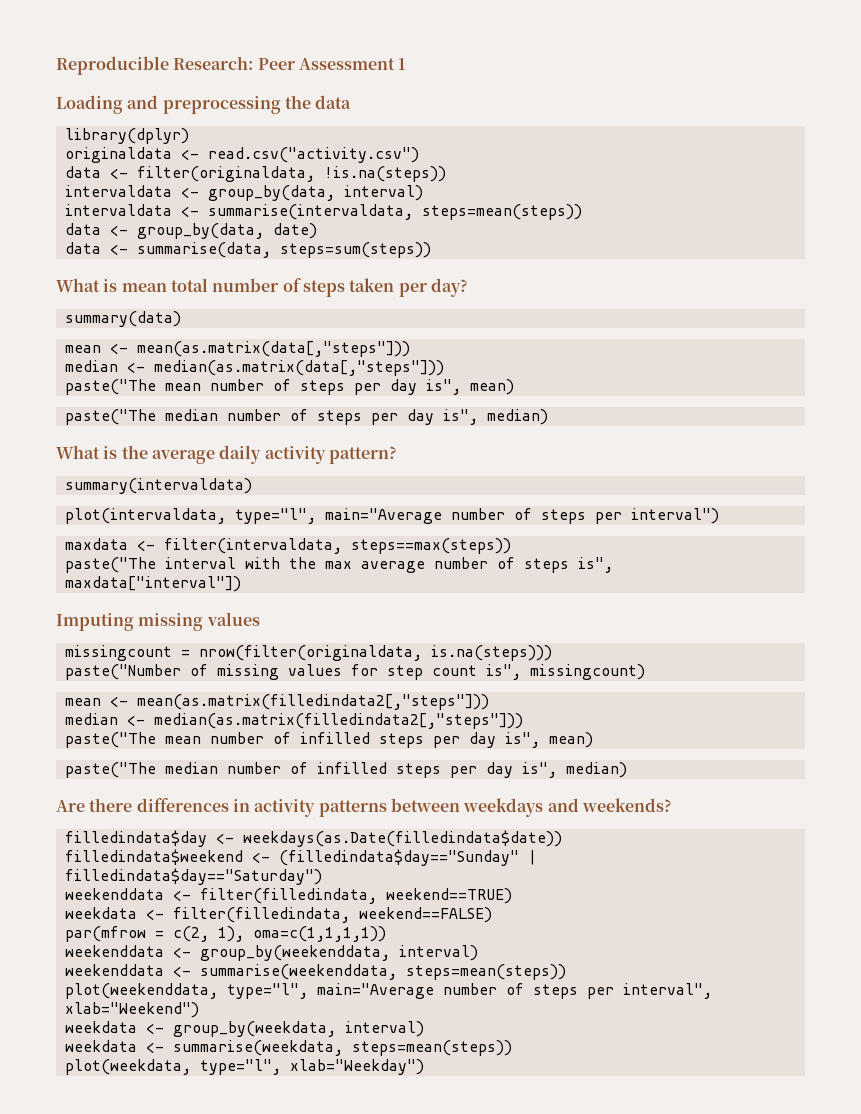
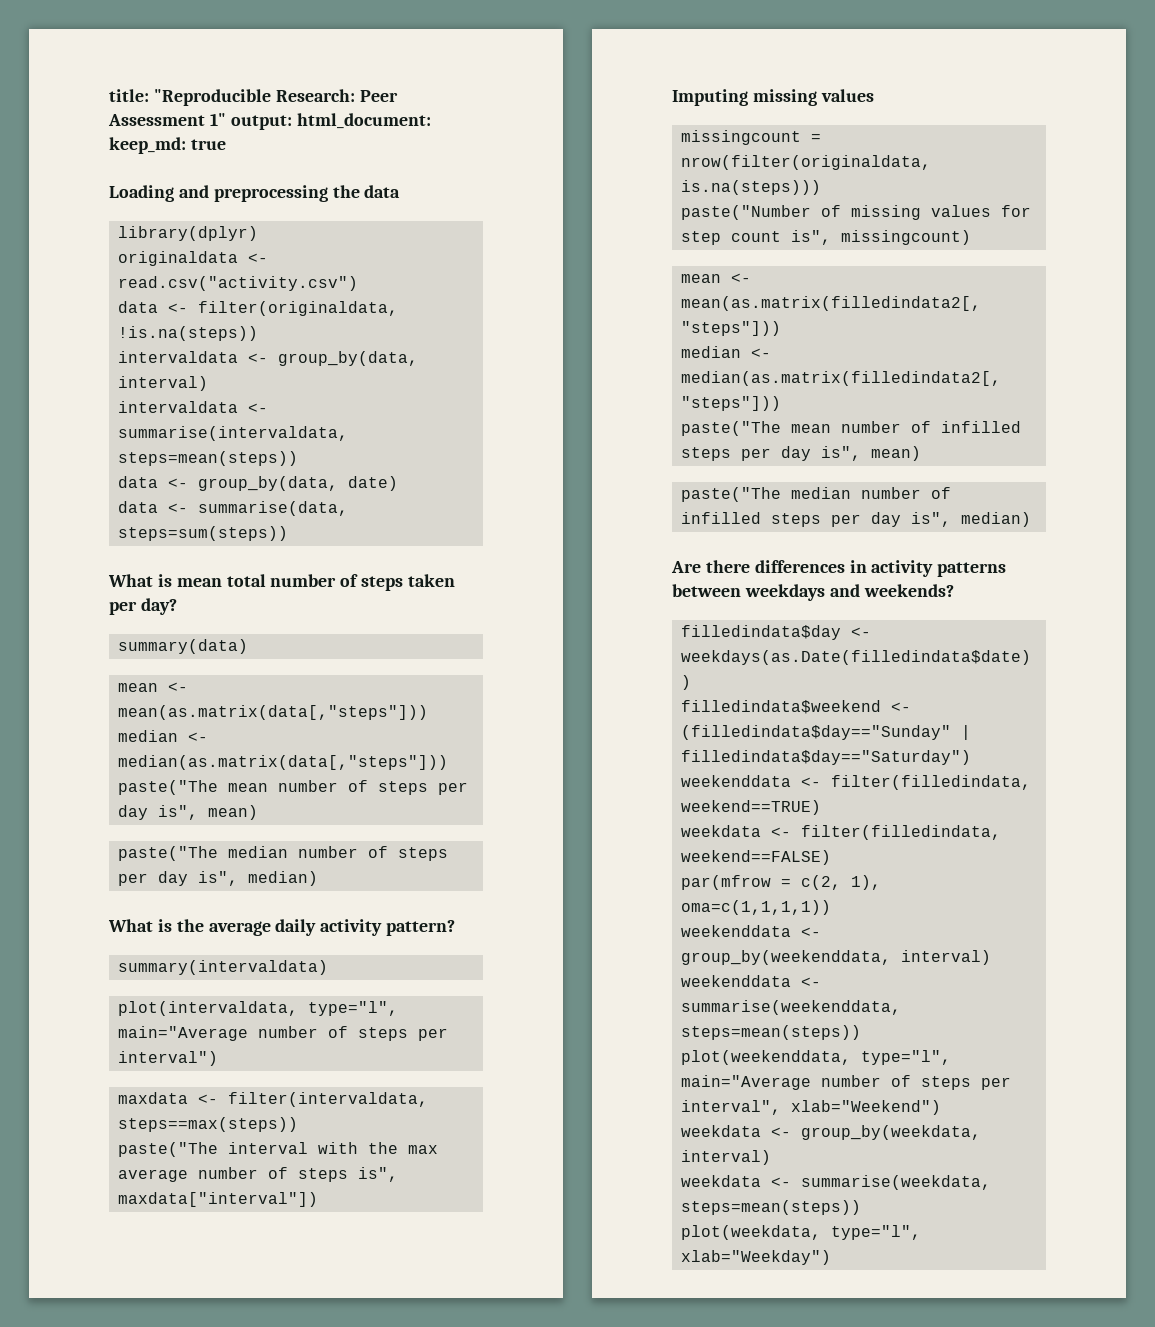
[56,56,169,75] Reproducible -> [109,89,271,106] title: "Reproducible
[398,58,406,70] 1 -> [209,113,431,130] [109,137,226,154] 1" output: html_document: keep_md: true

